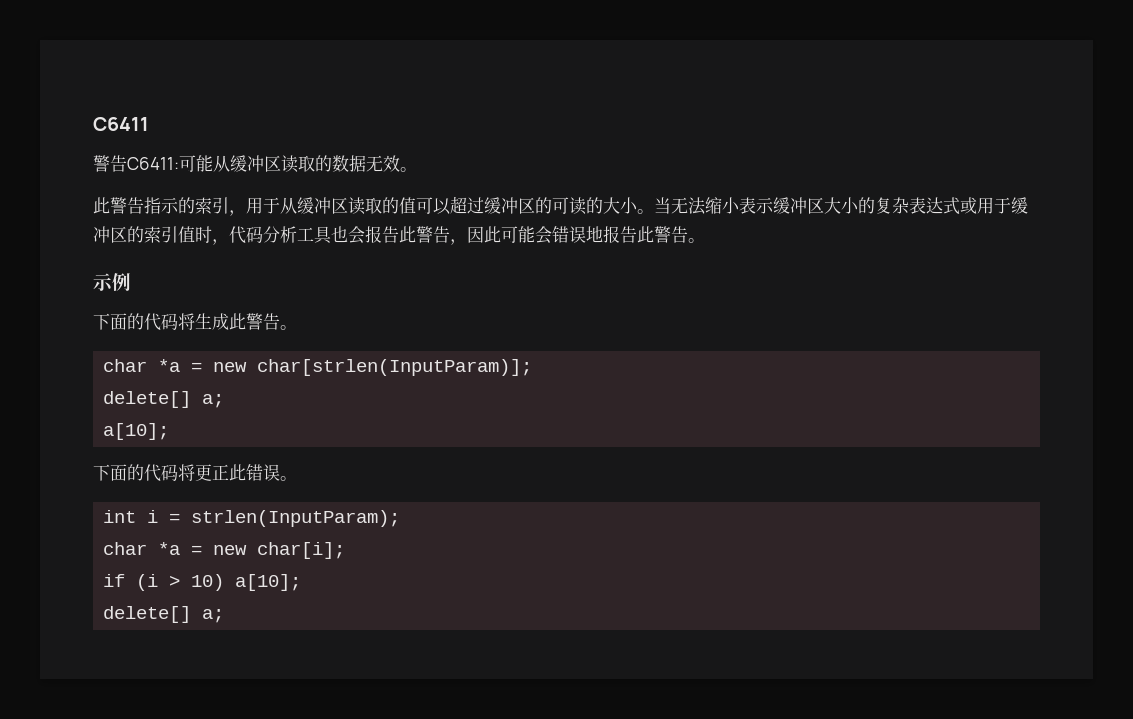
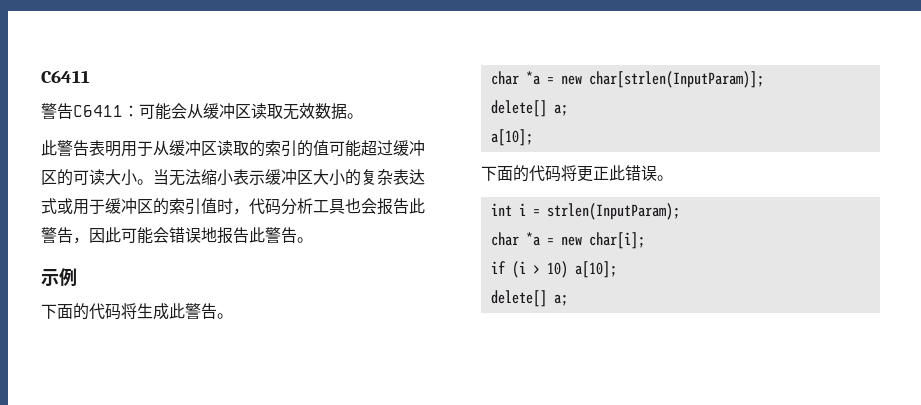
[127,155,400,173] C6411:可能从缓冲区读取的数据无效 -> [73,103,347,120] C6411：可能会从缓冲区读取无效数据
[144,197,246,216] 指示的索引， -> [89,140,121,157] 表明
[399,197,451,215] 值可以 -> [265,140,361,157] 索引的值可能
[586,197,603,214] 的 -> (105, 177) none

